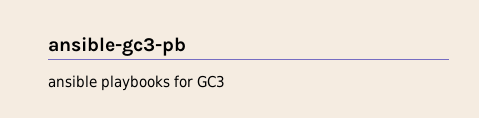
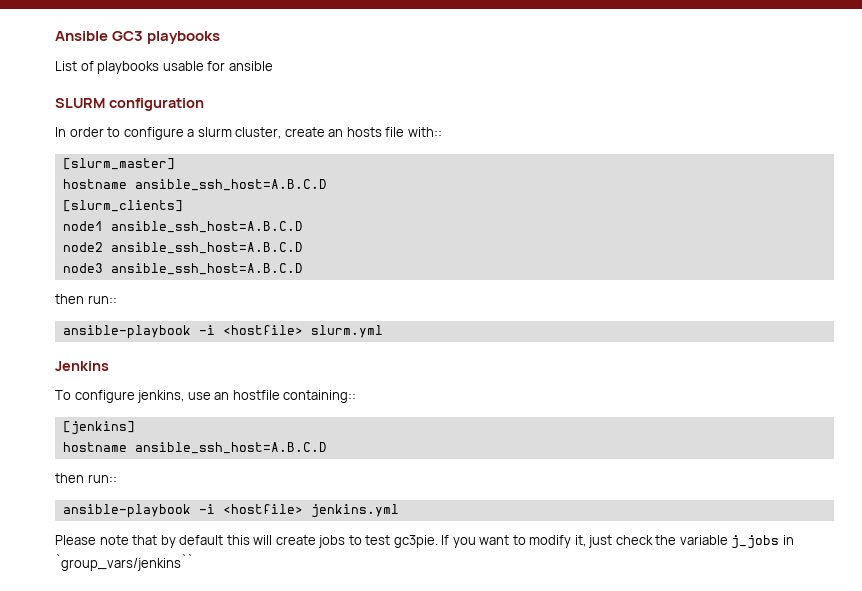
[48,37,186,56] [48,75,225,91] ansible-gc3-pb // ansible playbooks for GC3 -> [55,31,221,44] [55,61,273,74] [55,98,204,111] [55,127,442,140] [62,158,175,170] [62,179,327,191] [62,200,183,212] [62,221,303,233] [62,242,303,254] [62,263,303,275] [55,294,117,304] [62,325,383,339] [55,361,109,371] [55,390,357,403] [62,421,135,435] [62,442,327,454] [55,473,117,483] [62,504,399,518] [55,535,794,549] [55,554,193,571] Ansible GC3 playbooks // List of playbooks usable for ansible // SLURM configuration // In order to configure a slurm cluster, create an hosts file with:: // [slurm_master] // hostname ansible_ssh_host=A.B.C.D // [slurm_clients] // node1 ansible_ssh_host=A.B.C.D // node2 ansible_ssh_host=A.B.C.D // node3 ansible_ssh_host=A.B.C.D // then run:: // ansible-playbook -i <hostfile> slurm.yml // Jenkins // To configure jenkins, use an hostfile containing:: // [jenkins] // hostname ansible_ssh_host=A.B.C.D // then run:: // ansible-playbook -i <hostfile> jenkins.yml // Please note that by default this will create jobs to test gc3pie. If you want to modify it, just check the variable j_jobs in `group_vars/jenkins``

